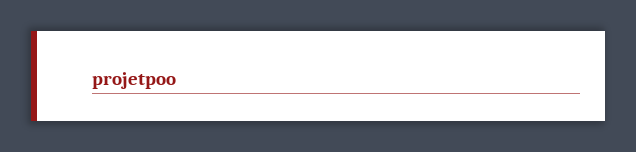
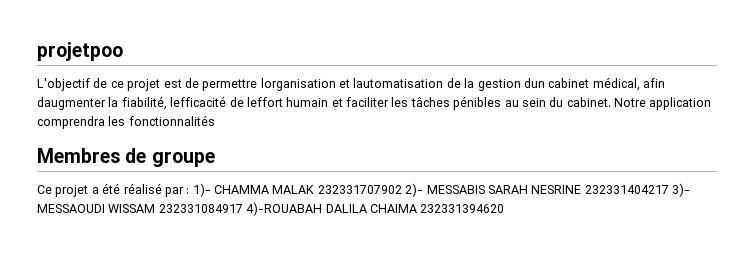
(176, 80) none -> [37,77,665,91] [37,96,712,110] [37,115,215,129] [37,148,215,167] [37,183,690,197] [37,202,505,216] // L'objectif de ce projet est de permettre lorganisation et lautomatisation de la gestion dun cabinet médical, afin daugmenter la fiabilité, lefficacité de leffort humain et faciliter les tâches pénibles au sein du cabinet. Notre application comprendra les fonctionnalités // Membres de groupe // Ce projet a été réalisé par : 1)- CHAMMA MALAK 232331707902 2)- MESSABIS SARAH NESRINE 232331404217 3)- MESSAOUDI WISSAM 232331084917 4)-ROUABAH DALILA CHAIMA 232331394620

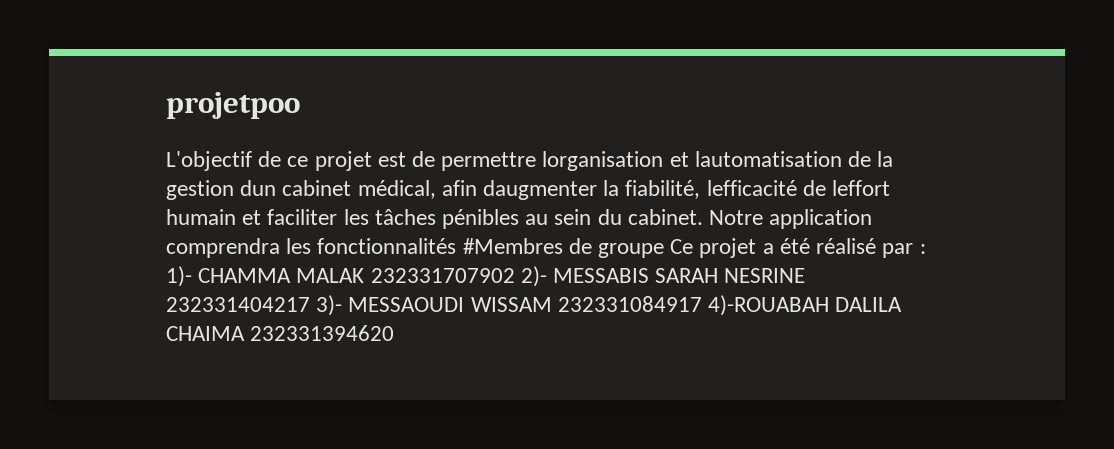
[37,148,120,163] // Membres -> [462,238,563,254] #Membres
(215, 159) // -> (665, 250) none

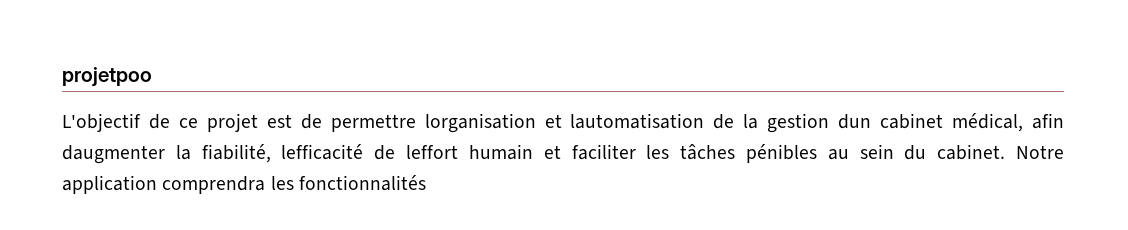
[462,238,926,258] [166,266,806,287] [166,295,903,316] [166,325,395,341] #Membres de groupe Ce projet a été réalisé par : 1)- CHAMMA MALAK 232331707902 2)- MESSABIS SARAH NESRINE 232331404217 3)- MESSAOUDI WISSAM 232331084917 4)-ROUABAH DALILA CHAIMA 232331394620 -> (426, 183) none

